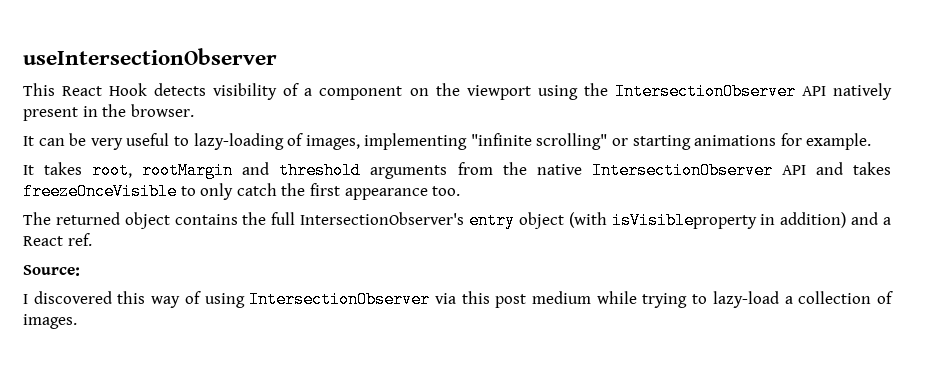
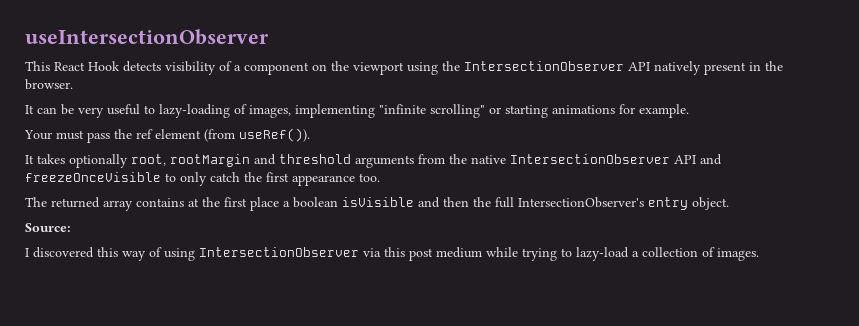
(872, 141) none -> [24,128,310,143] // Your must pass the ref element (from useRef()).
(83, 168) none -> [69,154,128,168] optionally
[853,162,892,175] takes -> (722, 159) none
[124,212,892,229] [23,233,92,246] object contains the full IntersectionObserver's entry object (with isVisibleproperty in addition) and a React ref. -> [103,197,729,211] array contains at the first place a boolean isVisible and then the full IntersectionObserver's entry object.

